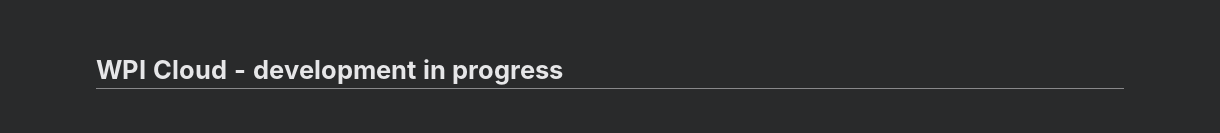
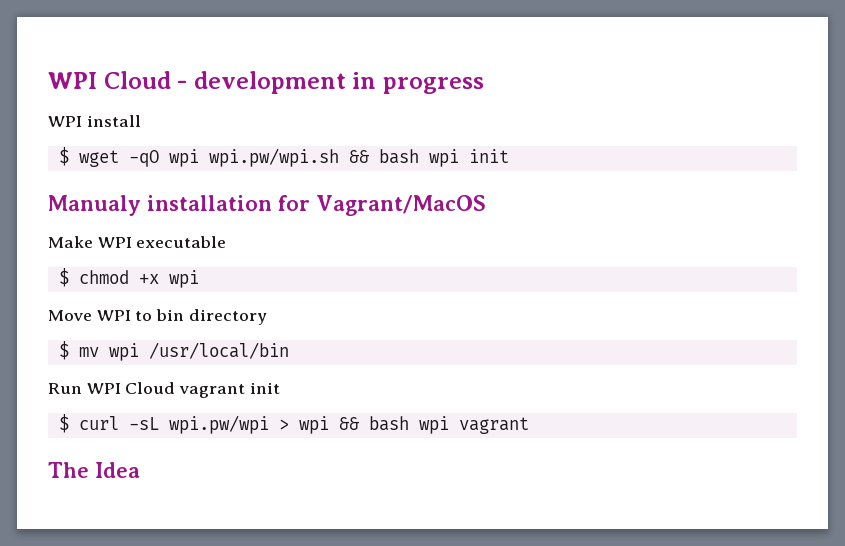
(564, 75) none -> [48,115,141,127] [58,147,509,167] [48,195,486,216] [48,236,227,248] [58,268,199,288] [48,309,267,325] [58,341,289,361] [48,382,280,398] [58,414,529,434] [48,462,140,478] // WPI install // $ wget -qO wpi wpi.pw/wpi.sh && bash wpi init // Manualy installation for Vagrant/MacOS // Make WPI executable // $ chmod +x wpi // Move WPI to bin directory // $ mv wpi /usr/local/bin // Run WPI Cloud vagrant init // $ curl -sL wpi.pw/wpi > wpi && bash wpi vagrant // The Idea

